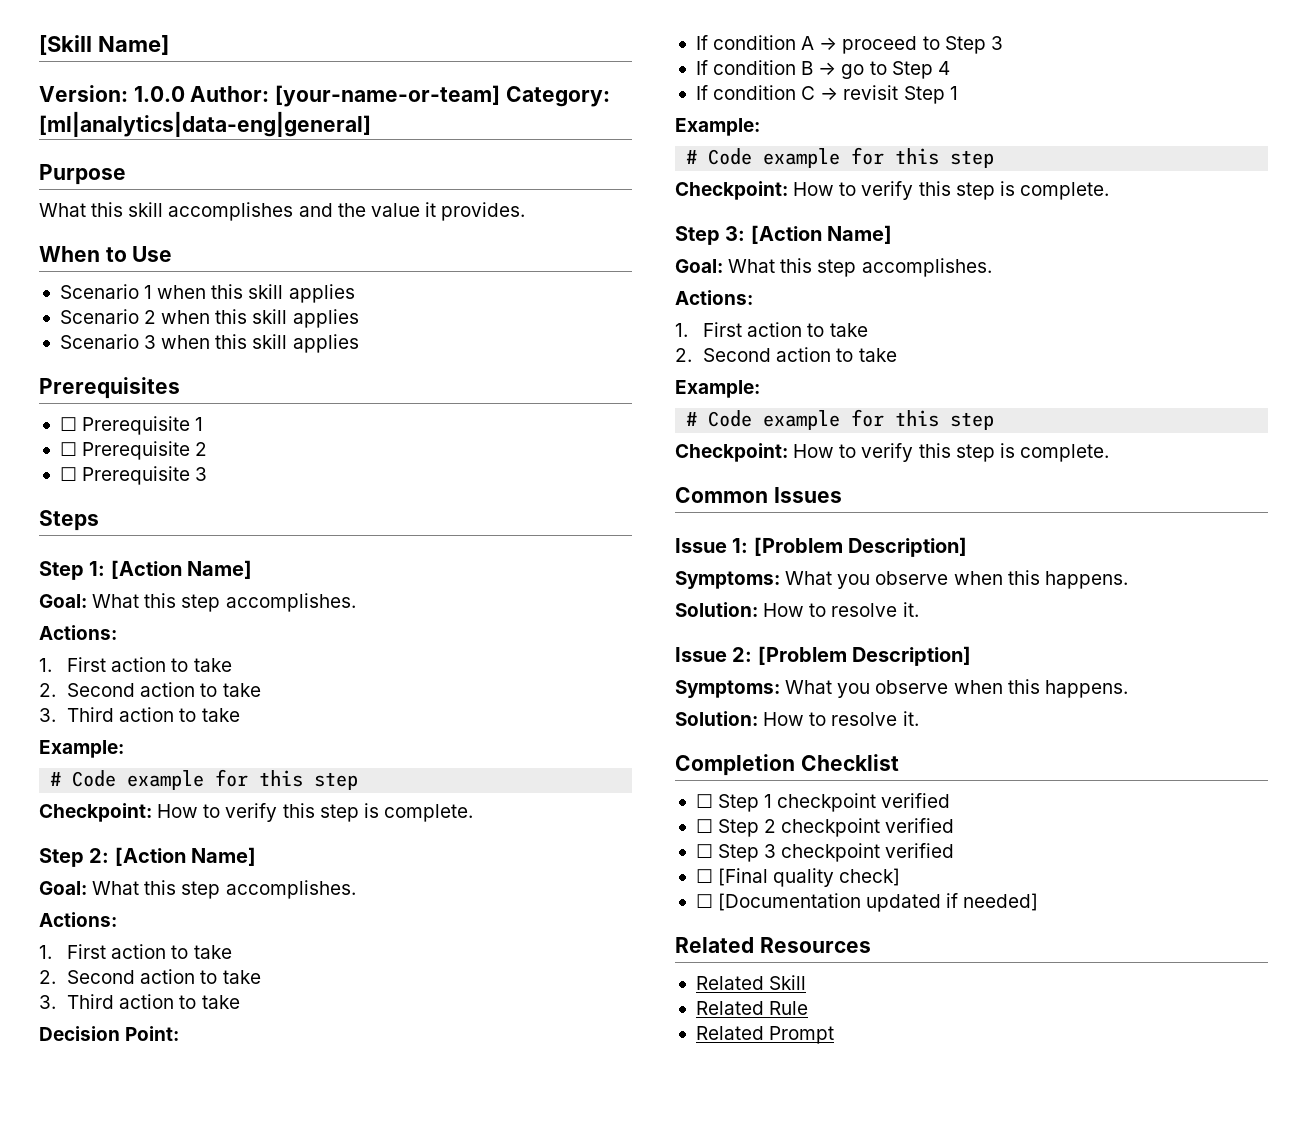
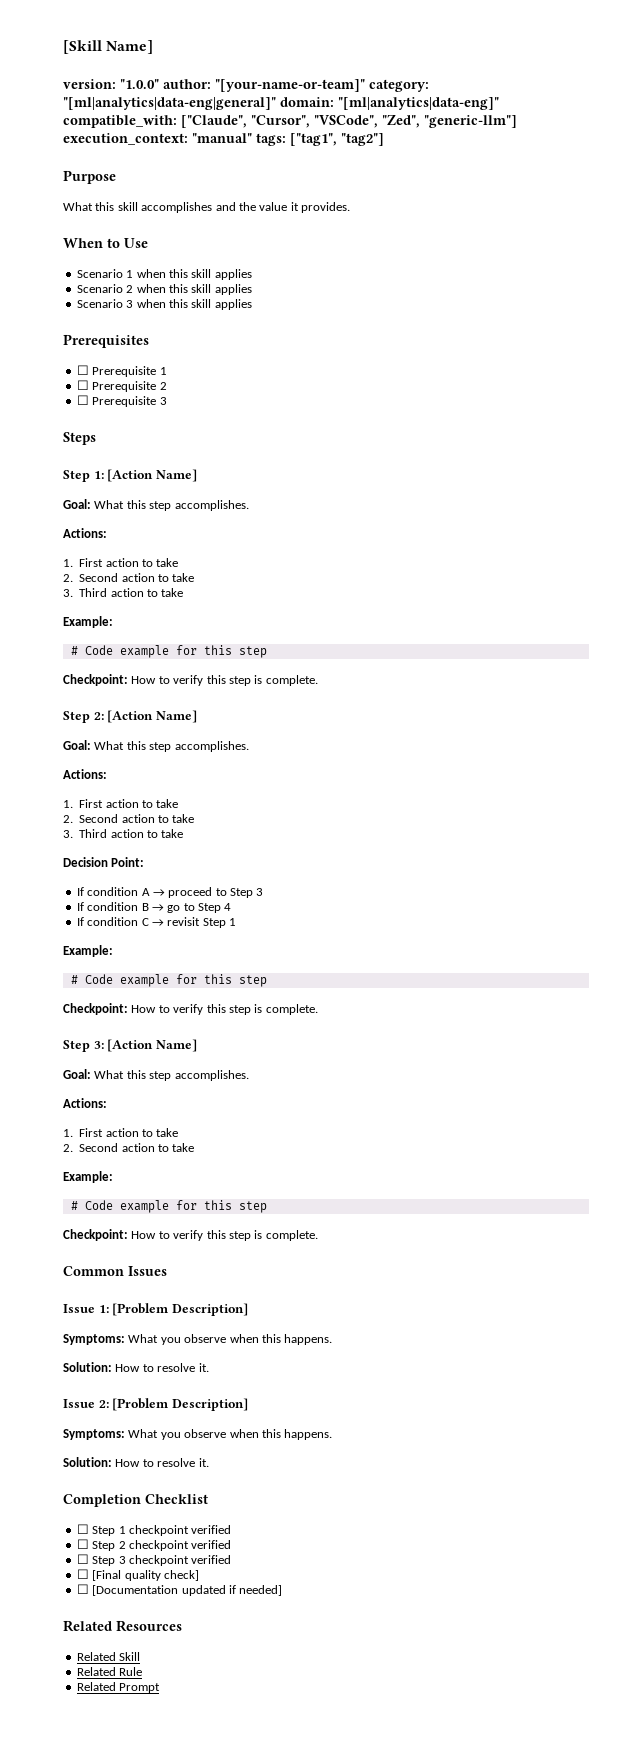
[39,85,610,107] [39,111,371,137] Version: 1.0.0 Author: [your-name-or-team] Category: [ml|analytics|data-eng|general] -> [63,79,429,92] [63,97,499,110] [63,114,517,128] [63,133,384,146] version: "1.0.0" author: "[your-name-or-team]" category: "[ml|analytics|data-eng|general]" domain: "[ml|analytics|data-eng]" compatible_with: ["Claude", "Cursor", "VSCode", "Zed", "generic-llm"] execution_context: "manual" tags: ["tag1", "tag2"]

